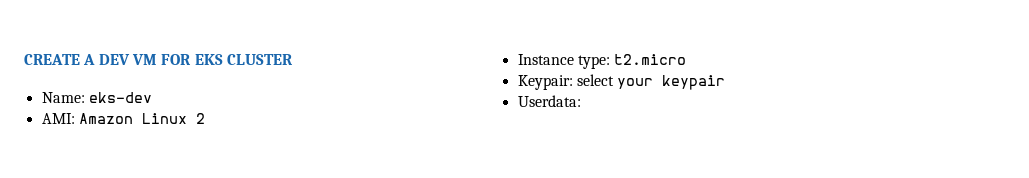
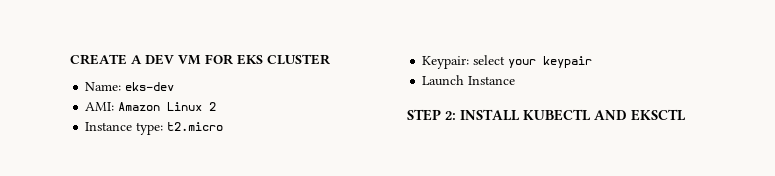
[517,95,581,107] Userdata: -> [422,75,516,86] [407,109,686,121] Launch Instance // STEP 2: INSTALL KUBECTL AND EKSCTL

